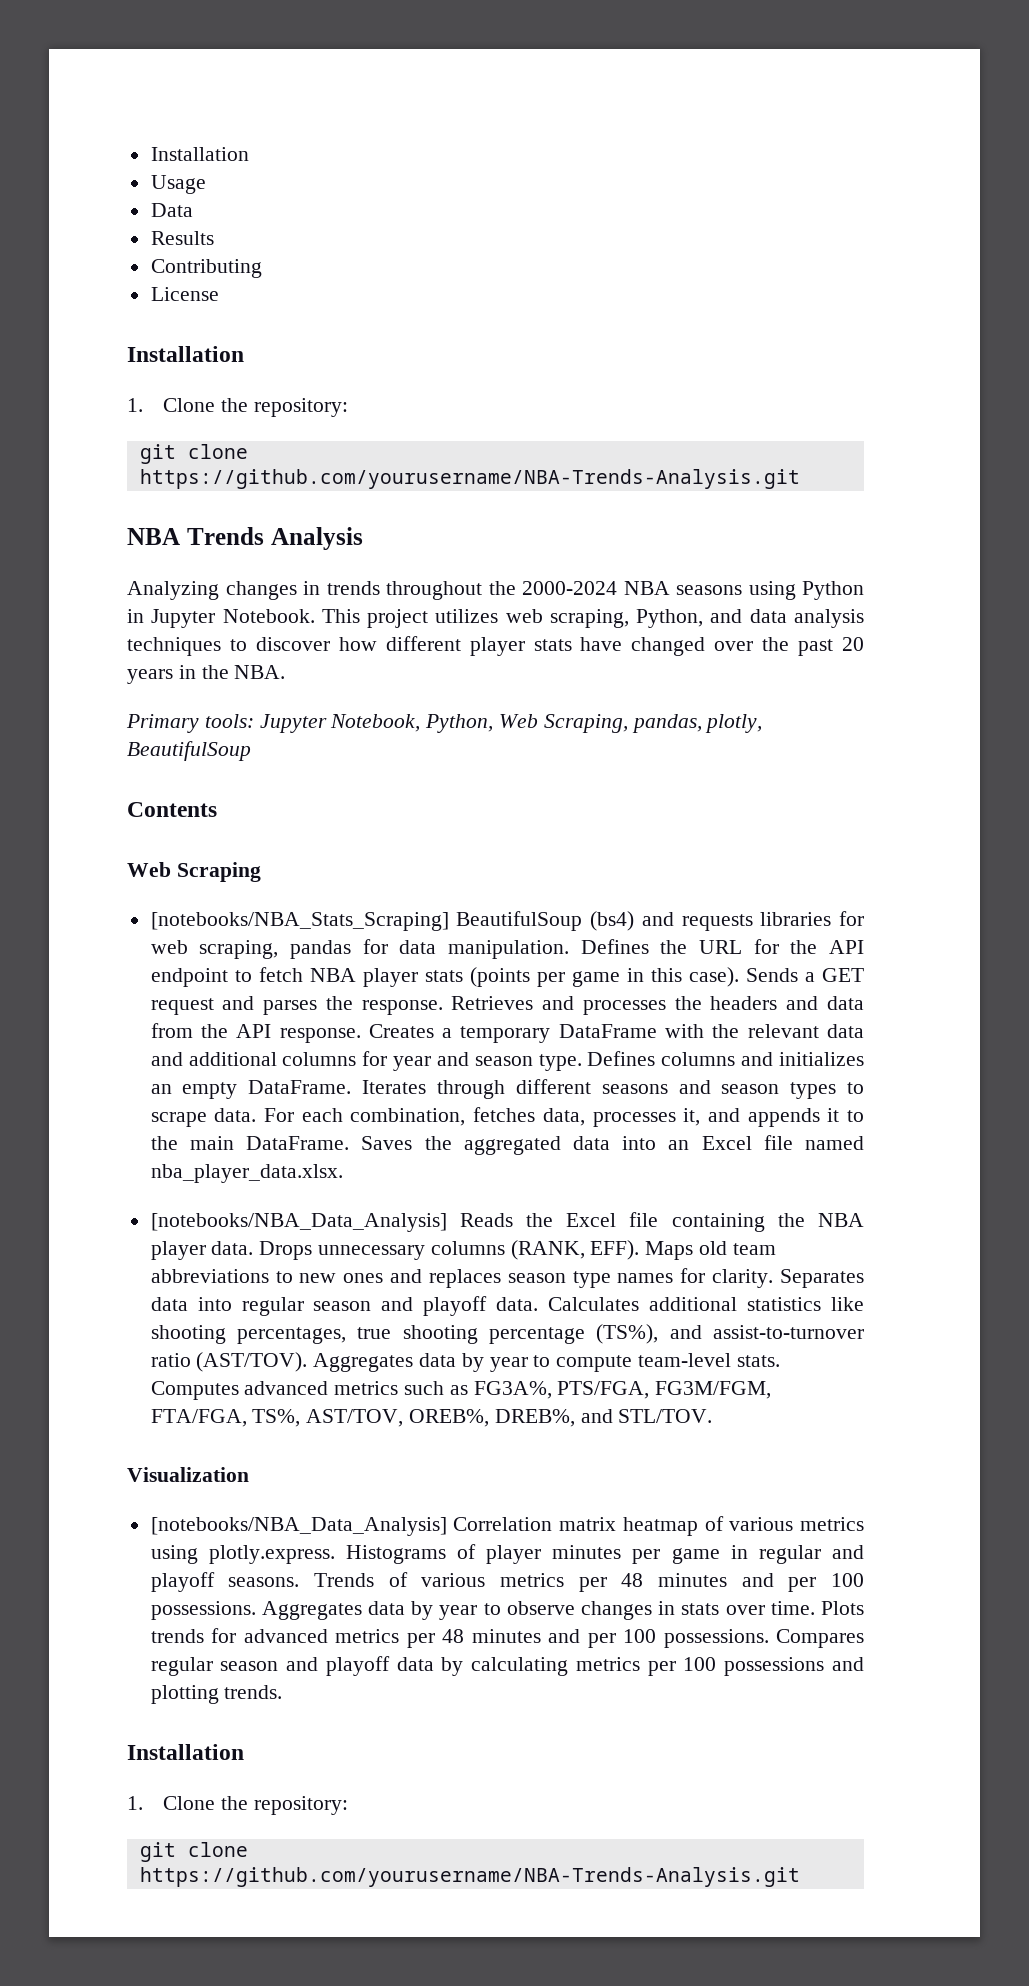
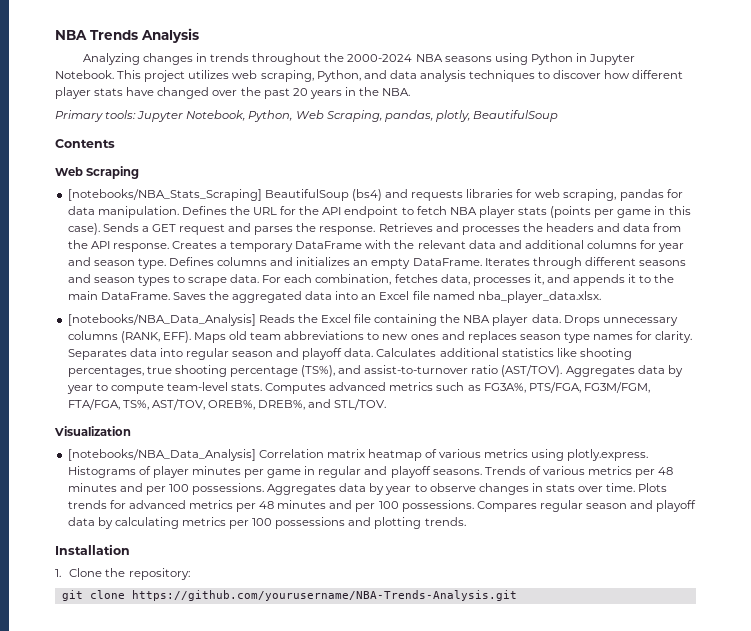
[150,147,249,161] [150,175,206,194] [150,203,193,217] [150,231,214,245] [150,259,262,278] [150,287,219,301] [127,346,244,362] [127,398,348,417] [139,444,248,464] [139,469,800,489] Installation // Usage // Data // Results // Contributing // License // Installation // 1. Clone the repository: // git clone https://github.com/yourusername/NBA-Trends-Analysis.git // -> (55, 35) none

